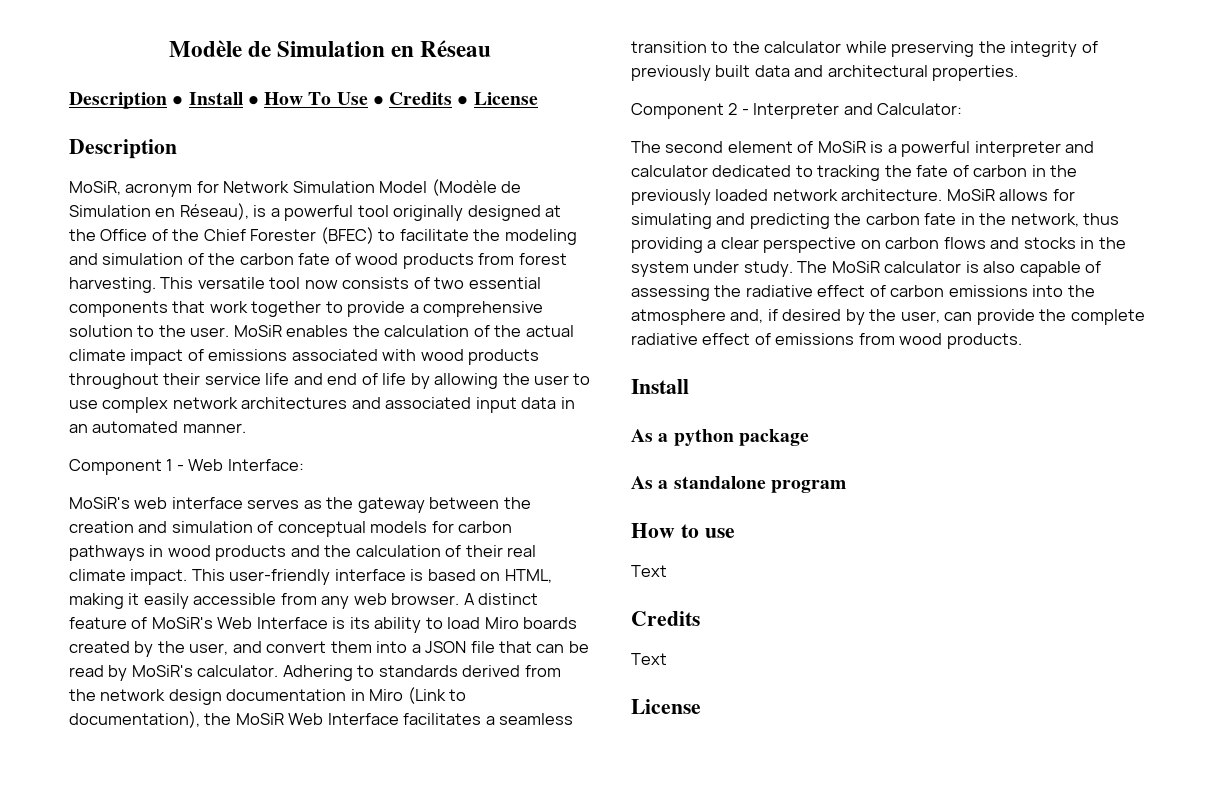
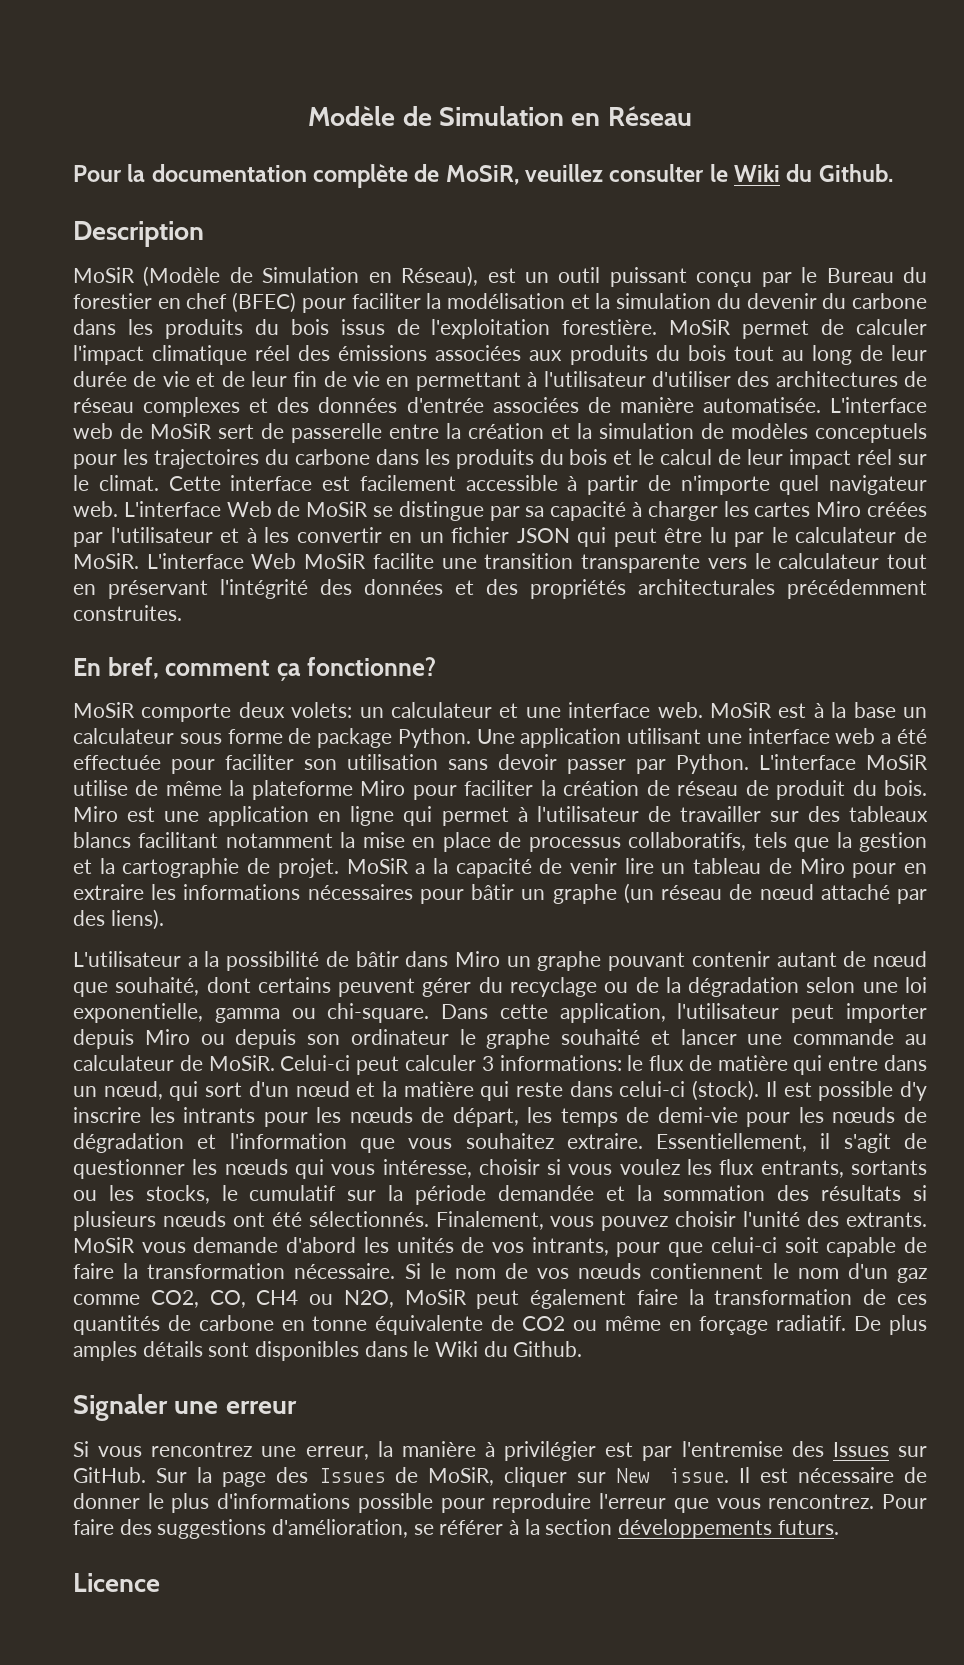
[69,92,538,109] [69,139,177,159] [69,181,428,197] Description • Install • How To Use • Credits • License // Description // MoSiR, acronym for Network Simulation Model -> [73,164,893,188] [73,221,204,247] [73,267,135,283] Pour la documentation complète de MoSiR, veuillez consulter le Wiki du Github. // Description // MoSiR
[253,205,562,221] [69,227,577,245] [69,253,567,269] [69,277,541,293] [69,301,544,317] [69,325,574,337] [69,349,540,365] [69,373,591,389] [69,397,575,413] [69,421,246,433] [69,459,304,475] [69,497,531,513] [69,521,513,537] [69,545,537,561] [69,569,552,585] [69,593,539,609] [69,617,578,633] [69,641,589,657] [69,665,561,681] [69,687,467,705] [69,711,574,728] [631,41,1098,57] [631,65,1019,81] [631,103,963,119] [631,141,1095,157] [631,165,1078,181] [631,189,1075,205] [631,213,1120,229] [631,237,1126,253] [631,261,1102,277] [631,285,1095,301] [631,309,1145,325] [631,333,1022,349] [631,379,689,394] [631,429,809,446] [631,476,846,493] [631,523,735,538] [631,565,667,577] [631,611,700,626] [631,653,667,665] [631,699,701,714] is a powerful tool originally designed at the Office of the Chief Forester (BFEC) to facilitate the modeling and simulation of the carbon fate of wood products from forest harvesting. This versatile tool now consists of two essential components that work together to provide a comprehensive solution to the user. MoSiR enables the calculation of the actual climate impact of emissions associated with wood products throughout their service life and end of life by allowing the user to use complex network architectures and associated input data in an automated manner. // Component 1 - Web Interface: // MoSiR's web interface serves as the gateway between the creation and simulation of conceptual models for carbon pathways in wood products and the calculation of their real climate impact. This user-friendly interface is based on HTML, making it easily accessible from any web browser. A distinct feature of MoSiR's Web Interface is its ability to load Miro boards created by the user, and convert them into a JSON file that can be read by MoSiR's calculator. Adhering to standards derived from the network design documentation in Miro (Link to documentation), the MoSiR Web Interface facilitates a seamless transition to the calculator while preserving the integrity of previously built data and architectural properties. // Component 2 - Interpreter and Calculator: // The second element of MoSiR is a powerful interpreter and calculator dedicated to tracking the fate of carbon in the previously loaded network architecture. MoSiR allows for simulating and predicting the carbon fate in the network, thus providing a clear perspective on carbon flows and stocks in the system under study. The MoSiR calculator is also capable of assessing the radiative effect of carbon emissions into the atmosphere and, if desired by the user, can provide the complete radiative effect of emissions from wood products. // Install // As a python package // As a standalone program // How to use // Text // Credits // Text // License -> [487,267,928,287] [73,292,927,313] [73,319,927,339] [73,345,927,365] [73,371,927,391] [73,397,928,417] [73,423,927,443] [73,449,928,469] [73,475,927,495] [73,501,927,521] [73,527,927,547] [73,553,928,573] [73,579,927,599] [73,605,182,621] [73,657,436,681] [73,702,927,722] [73,728,927,748] [73,754,928,774] [73,780,927,800] [73,806,928,826] [73,832,927,852] [73,858,928,878] [73,883,928,904] [73,909,164,930] [73,951,927,971] [73,977,928,997] [73,1003,928,1023] [73,1029,927,1049] [73,1055,928,1075] [73,1080,928,1101] [73,1107,927,1127] [73,1133,927,1153] [73,1159,927,1179] [73,1185,928,1205] [73,1211,927,1231] [73,1237,927,1257] [73,1263,927,1283] [73,1289,927,1309] [73,1315,928,1335] [73,1341,583,1361] [73,1394,297,1421] [73,1441,927,1461] [73,1467,927,1487] [73,1493,928,1513] [73,1519,839,1539] [73,1573,160,1592] est un outil puissant conçu par le Bureau du forestier en chef (BFEC) pour faciliter la modélisation et la simulation du devenir du carbone dans les produits du bois issus de l'exploitation forestière. MoSiR permet de calculer l'impact climatique réel des émissions associées aux produits du bois tout au long de leur durée de vie et de leur fin de vie en permettant à l'utilisateur d'utiliser des architectures de réseau complexes et des données d'entrée associées de manière automatisée. L'interface web de MoSiR sert de passerelle entre la création et la simulation de modèles conceptuels pour les trajectoires du carbone dans les produits du bois et le calcul de leur impact réel sur le climat. Cette interface est facilement accessible à partir de n'importe quel navigateur web. L'interface Web de MoSiR se distingue par sa capacité à charger les cartes Miro créées par l'utilisateur et à les convertir en un fichier JSON qui peut être lu par le calculateur de MoSiR. L'interface Web MoSiR facilite une transition transparente vers le calculateur tout en préservant l'intégrité des données et des propriétés architecturales précédemment construites. // En bref, comment ça fonctionne? // MoSiR comporte deux volets: un calculateur et une interface web. MoSiR est à la base un calculateur sous forme de package Python. Une application utilisant une interface web a été effectuée pour faciliter son utilisation sans devoir passer par Python. L'interface MoSiR utilise de même la plateforme Miro pour faciliter la création de réseau de produit du bois. Miro est une application en ligne qui permet à l'utilisateur de travailler sur des tableaux blancs facilitant notamment la mise en place de processus collaboratifs, tels que la gestion et la cartographie de projet. MoSiR a la capacité de venir lire un tableau de Miro pour en extraire les informations nécessaires pour bâtir un graphe (un réseau de nœud attaché par des liens). // L'utilisateur a la possibilité de bâtir dans Miro un graphe pouvant contenir autant de nœud que souhaité, dont certains peuvent gérer du recyclage ou de la dégradation selon une loi exponentielle, gamma ou chi-square. Dans cette application, l'utilisateur peut importer depuis Miro ou depuis son ordinateur le graphe souhaité et lancer une commande au calculateur de MoSiR. Celui-ci peut calculer 3 informations: le flux de matière qui entre dans un nœud, qui sort d'un nœud et la matière qui reste dans celui-ci (stock). Il est possible d'y inscrire les intrants pour les nœuds de départ, les temps de demi-vie pour les nœuds de dégradation et l'information que vous souhaitez extraire. Essentiellement, il s'agit de questionner les nœuds qui vous intéresse, choisir si vous voulez les flux entrants, sortants ou les stocks, le cumulatif sur la période demandée et la sommation des résultats si plusieurs nœuds ont été sélectionnés. Finalement, vous pouvez choisir l'unité des extrants. MoSiR vous demande d'abord les unités de vos intrants, pour que celui-ci soit capable de faire la transformation nécessaire. Si le nom de vos nœuds contiennent le nom d'un gaz comme CO2, CO, CH4 ou N2O, MoSiR peut également faire la transformation de ces quantités de carbone en tonne équivalente de CO2 ou même en forçage radiatif. De plus amples détails sont disponibles dans le Wiki du Github. // Signaler une erreur // Si vous rencontrez une erreur, la manière à privilégier est par l'entremise des Issues sur GitHub. Sur la page des Issues de MoSiR, cliquer sur New issue. Il est nécessaire de donner le plus d'informations possible pour reproduire l'erreur que vous rencontrez. Pour faire des suggestions d'amélioration, se référer à la section développements futurs. // Licence

